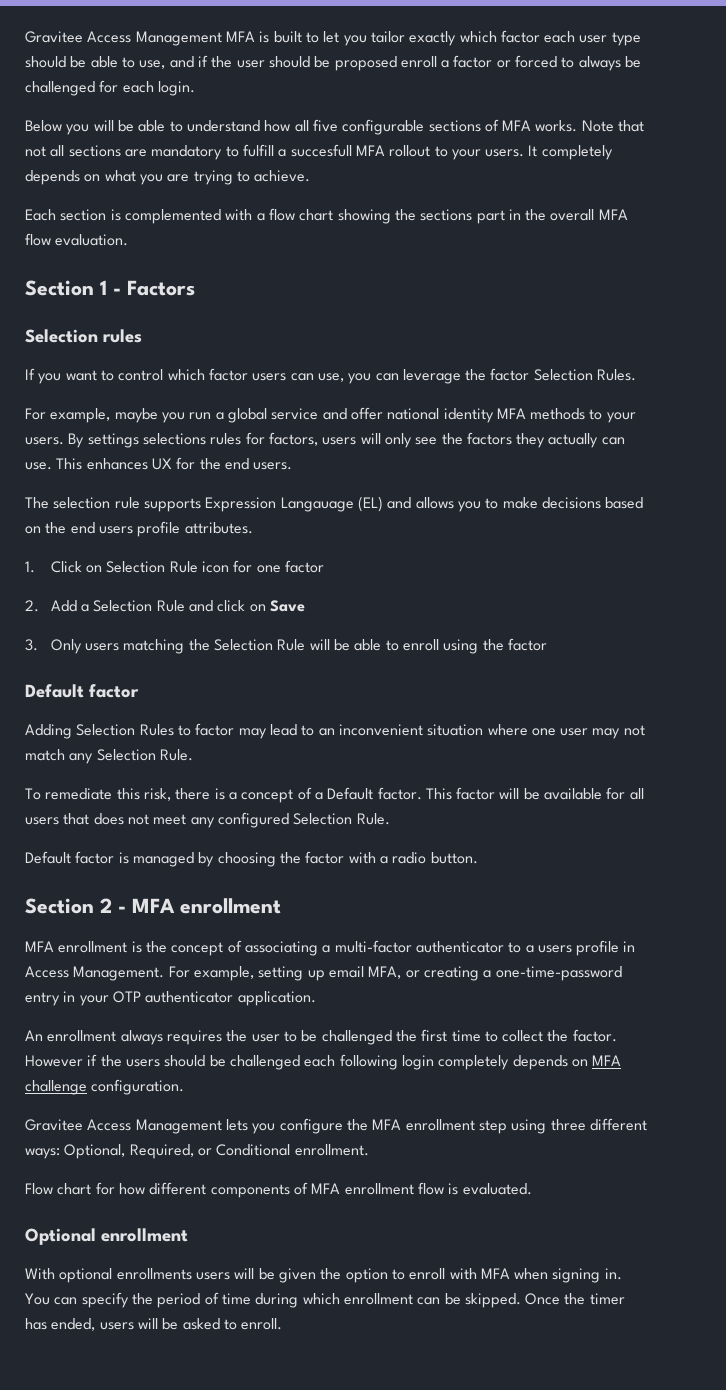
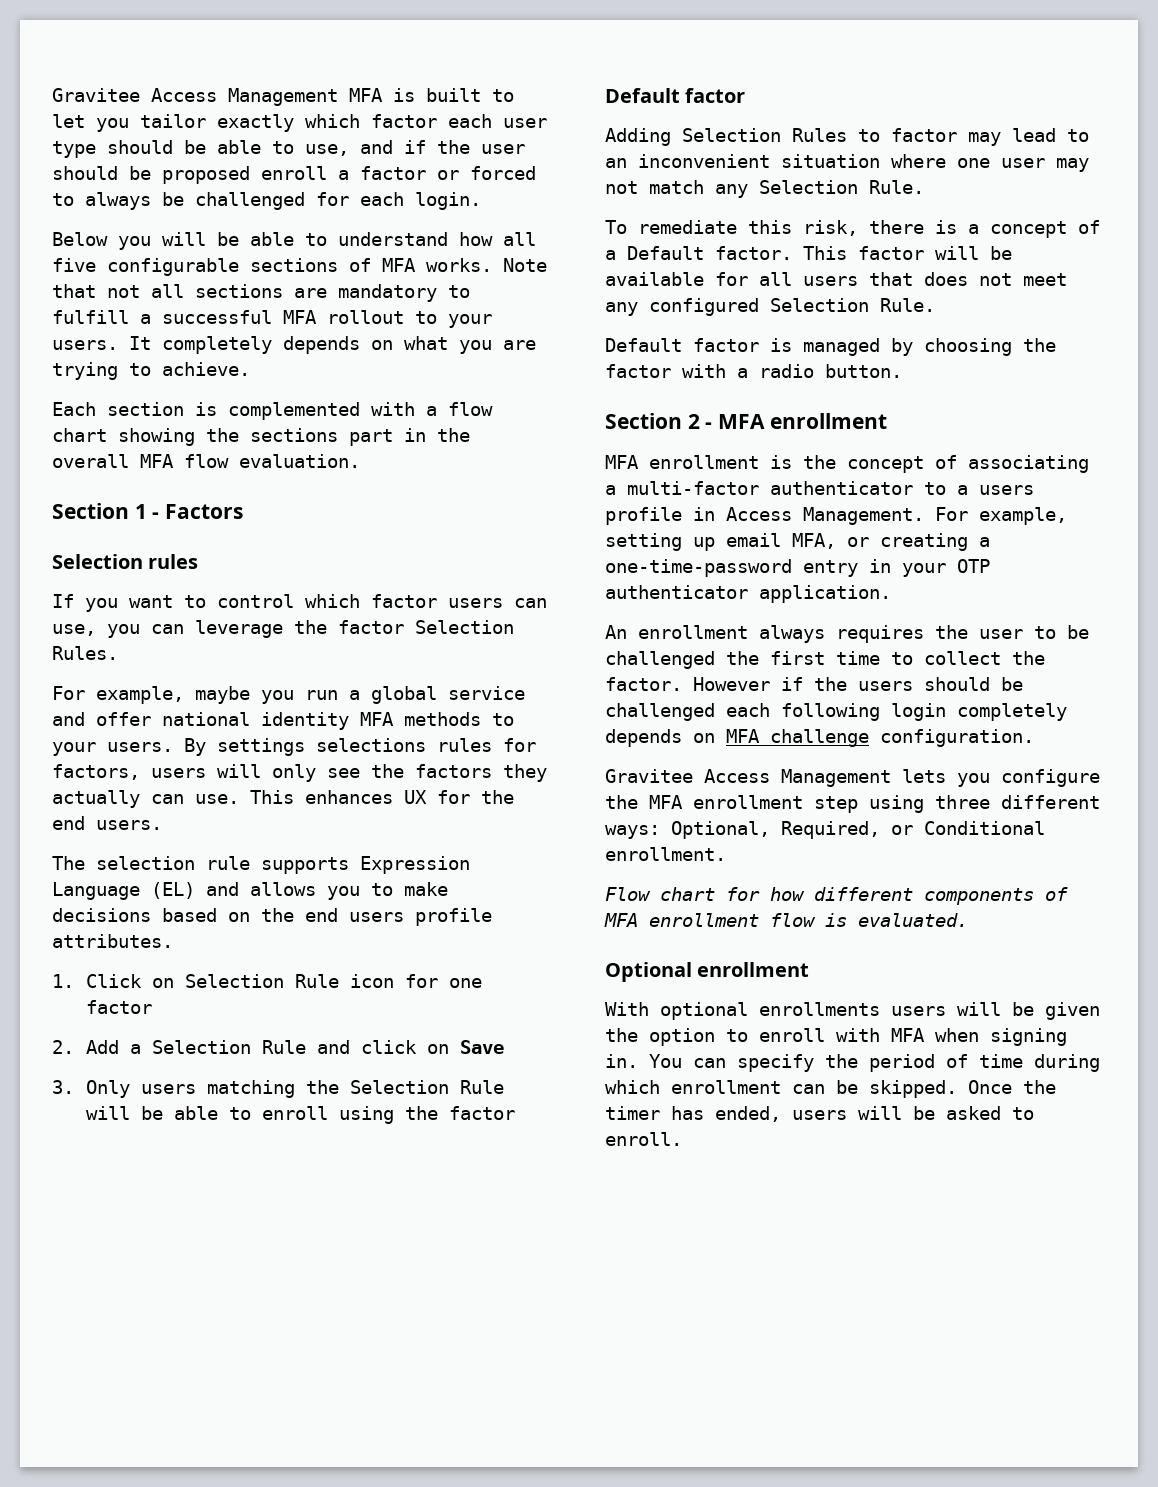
[290,144,352,157] succesfull -> [162,310,272,324] successful
[280,497,354,512] Langauage -> [52,882,140,900] Language

